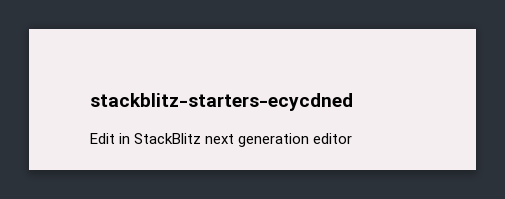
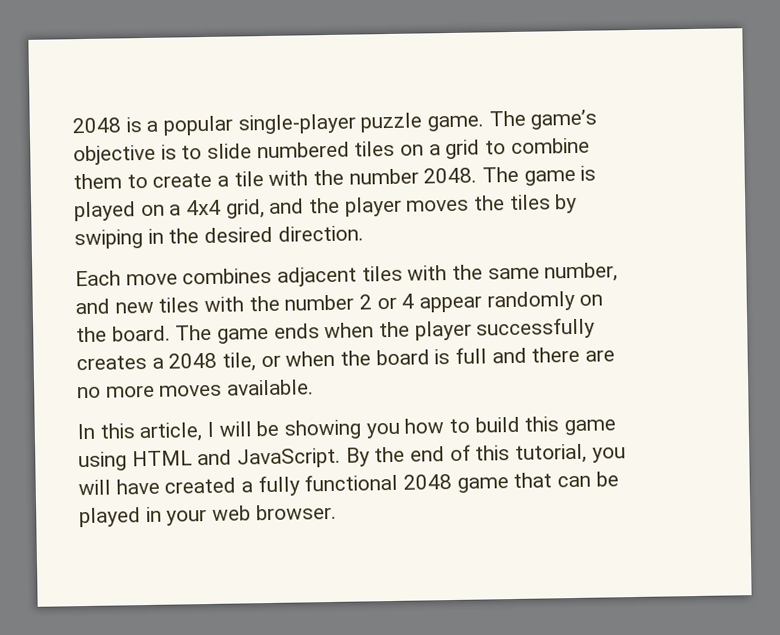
[90,93,353,111] [90,133,353,147] stackblitz-starters-ecycdned // Edit in StackBlitz next generation editor -> [72,109,598,136] [73,137,590,166] [73,165,597,190] [74,193,578,222] [74,225,364,250] [75,262,619,287] [75,290,604,315] [76,317,596,344] [76,346,616,372] [77,379,315,399] [77,416,617,443] [78,443,626,472] [78,471,619,497] [79,503,337,528] 2048 is a popular single-player puzzle game. The game’s objective is to slide numbered tiles on a grid to combine them to create a tile with the number 2048. The game is played on a 4x4 grid, and the player moves the tiles by swiping in the desired direction. // Each move combines adjacent tiles with the same number, and new tiles with the number 2 or 4 appear randomly on the board. The game ends when the player successfully creates a 2048 tile, or when the board is full and there are no more moves available. // In this article, I will be showing you how to build this game using HTML and JavaScript. By the end of this tutorial, you will have created a fully functional 2048 game that can be played in your web browser.

